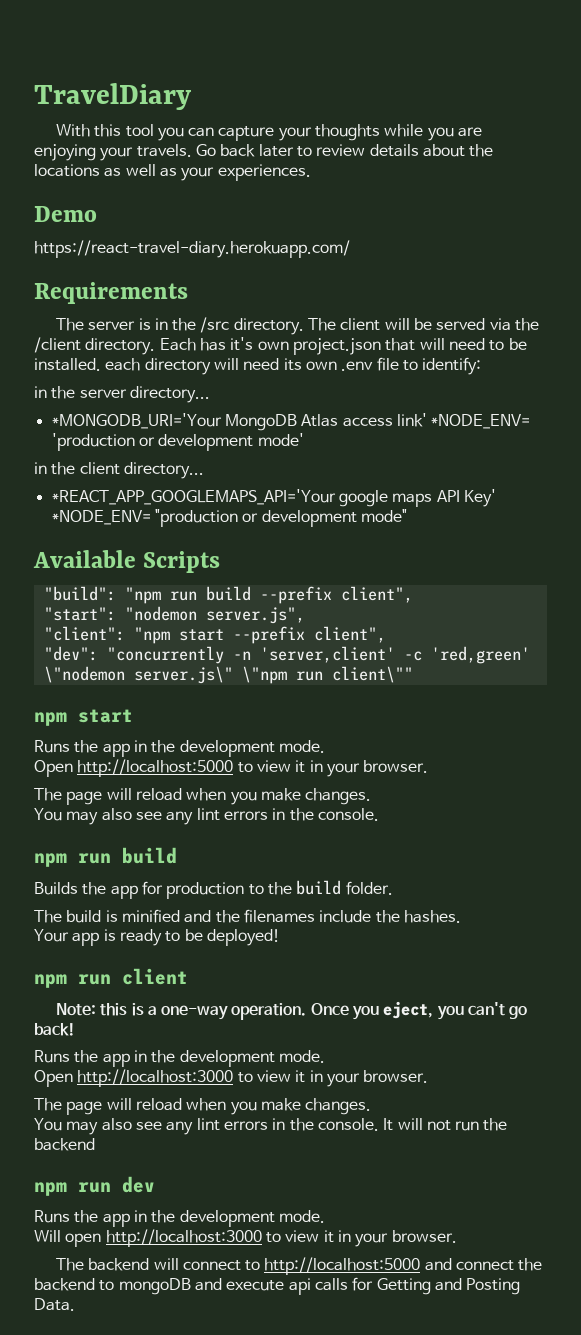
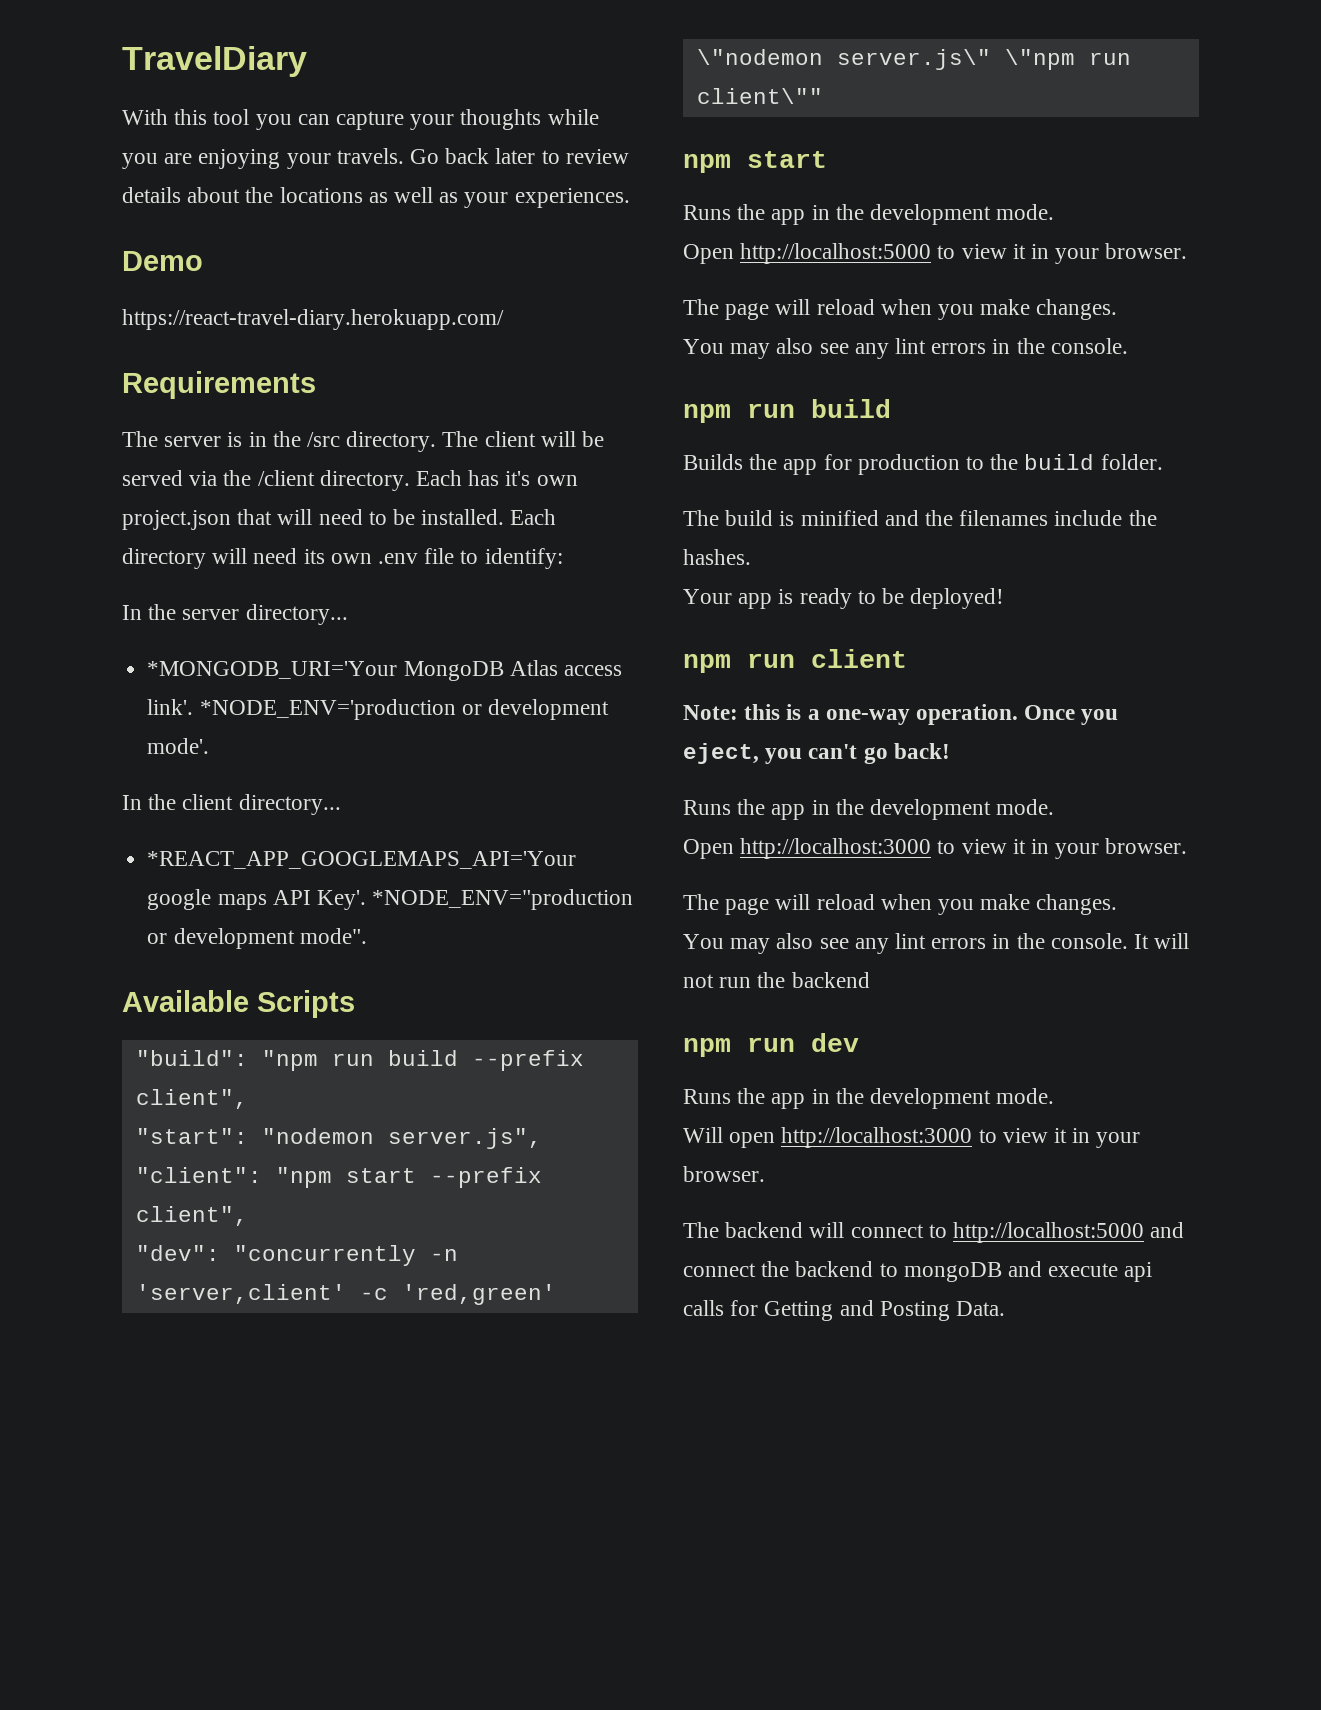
[105,358,141,371] each -> [510,509,557,525] Each
[34,386,47,398] in -> [122,605,142,620] In
[396,413,531,429] [51,433,304,451] [34,462,47,474] link' *NODE_ENV= 'production or development mode' // in -> [147,699,609,720] [147,738,210,754] [122,795,142,810] link'. *NODE_ENV='production or development mode'. // In
[463,489,496,507] [51,509,407,527] Key' *NODE_ENV= "production or development mode" -> [316,889,634,910] [147,928,367,949] Key'. *NODE_ENV="production or development mode".

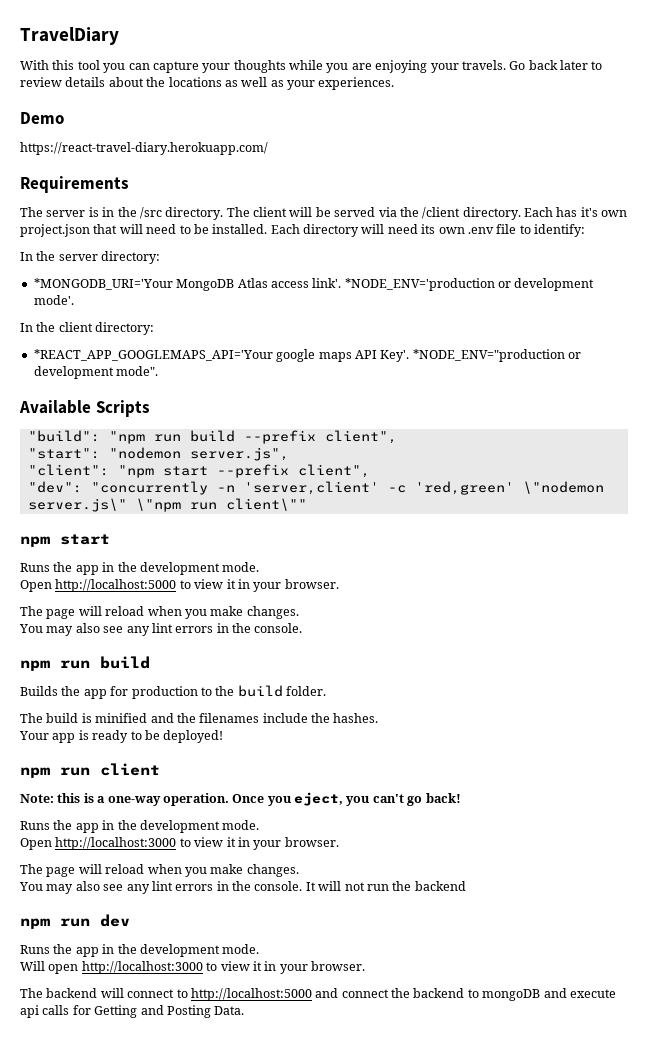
[245,604,348,625] directory... -> [101,251,161,264] directory:
[238,794,341,815] directory... -> [95,322,155,335] directory:

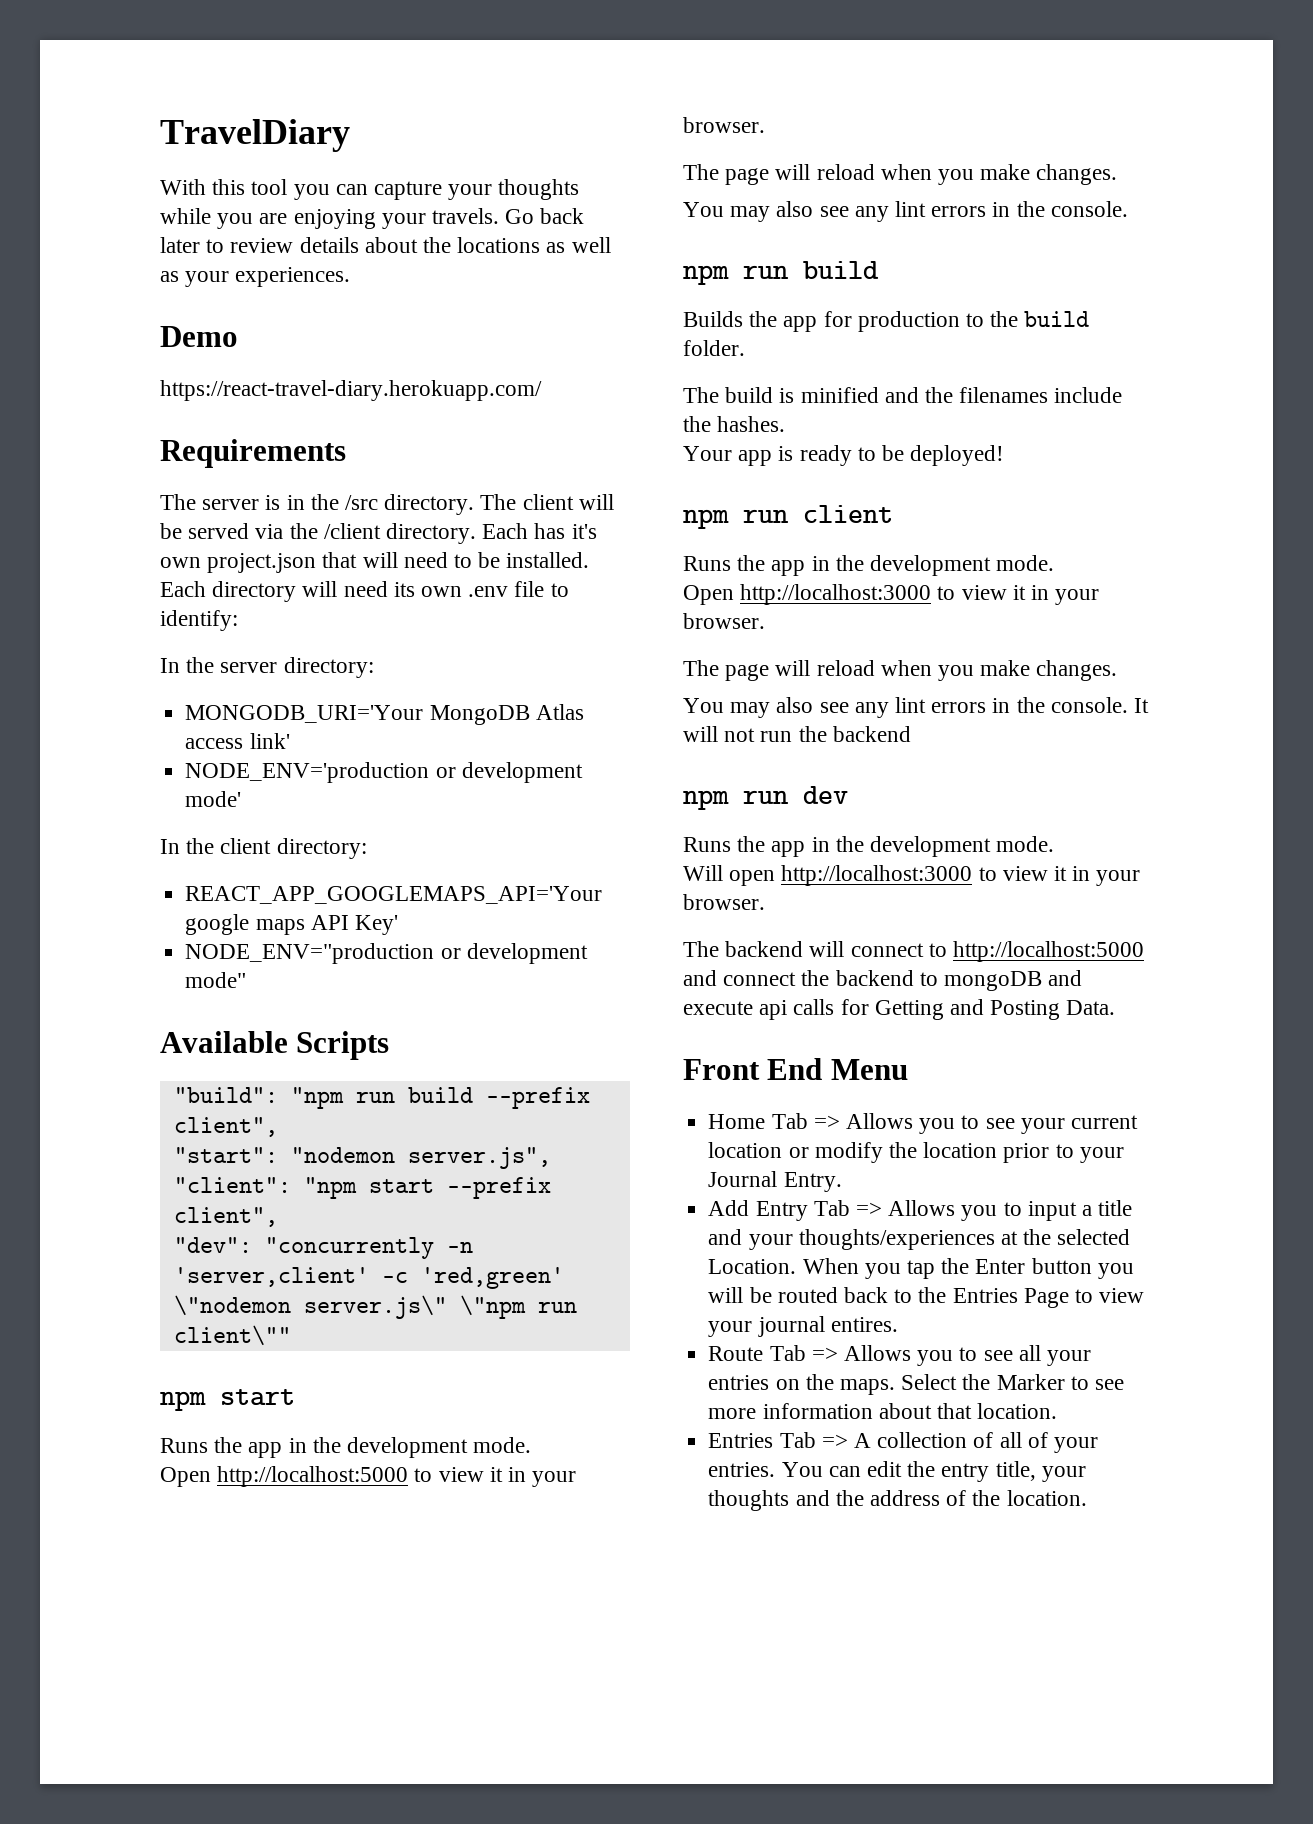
[33,278,173,290] *MONGODB_URI='Your -> [185,705,424,723] MONGODB_URI='Your
[312,278,595,291] [33,295,74,305] link'. *NODE_ENV='production or development mode'. -> [249,733,290,749] [185,762,583,783] [185,791,242,807] link' // NODE_ENV='production or development mode'
[33,349,273,361] *REACT_APP_GOOGLEMAPS_API='Your -> [185,886,603,904] REACT_APP_GOOGLEMAPS_API='Your
[380,349,581,362] [33,366,159,379] Key'. *NODE_ENV="production or development mode". -> [354,915,398,935] [185,943,588,964] [185,972,247,988] Key' // NODE_ENV="production or development mode"
[20,792,461,806] // Note: this is a one-way operation. Once you eject, you can't go back! -> (893, 514) none
(245, 1010) none -> [683,1058,908,1080] [708,1113,1138,1134] [708,1142,1124,1163] [708,1171,842,1192] [708,1200,1133,1221] [708,1229,1131,1250] [708,1258,1134,1279] [708,1287,1145,1308] [708,1316,898,1337] [708,1345,1091,1366] [708,1374,1124,1395] [708,1403,1058,1419] [708,1432,1098,1453] [708,1461,1086,1482] [708,1490,1087,1511] // Front End Menu // Home Tab => Allows you to see your current location or modify the location prior to your Journal Entry. // Add Entry Tab => Allows you to input a title and your thoughts/experiences at the selected Location. When you tap the Enter button you will be routed back to the Entries Page to view your journal entires. // Route Tab => Allows you to see all your entries on the maps. Select the Marker to see more information about that location. // Entries Tab => A collection of all of your entries. You can edit the entry title, your thoughts and the address of the location.

